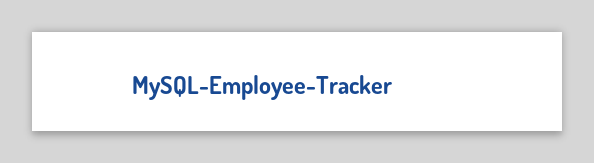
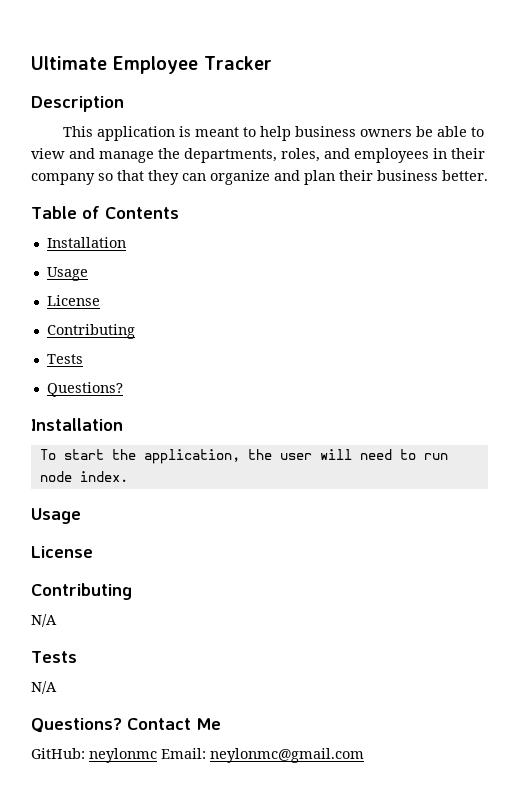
[132,75,392,100] MySQL-Employee-Tracker -> [31,56,272,74] [31,96,124,112] [63,126,485,141] [31,148,485,163] [31,170,488,185] [31,206,179,219] [46,237,126,248] [46,267,88,281] [46,295,100,306] [46,324,135,339] [46,354,83,364] [46,382,123,397] [31,418,123,431] [39,449,448,464] [39,471,128,482] [31,508,81,524] [31,546,93,558] [31,583,132,600] [31,614,57,627] [31,651,77,663] [31,681,57,694] [31,718,221,733] [31,748,364,763] Ultimate Employee Tracker // Description // This application is meant to help business owners be able to view and manage the departments, roles, and employees in their company so that they can organize and plan their business better. // Table of Contents // Installation // Usage // License // Contributing // Tests // Questions? // Installation // To start the application, the user will need to run node index. // Usage // License // Contributing // N/A // Tests // N/A // Questions? Contact Me // GitHub: neylonmc Email: neylonmc@gmail.com

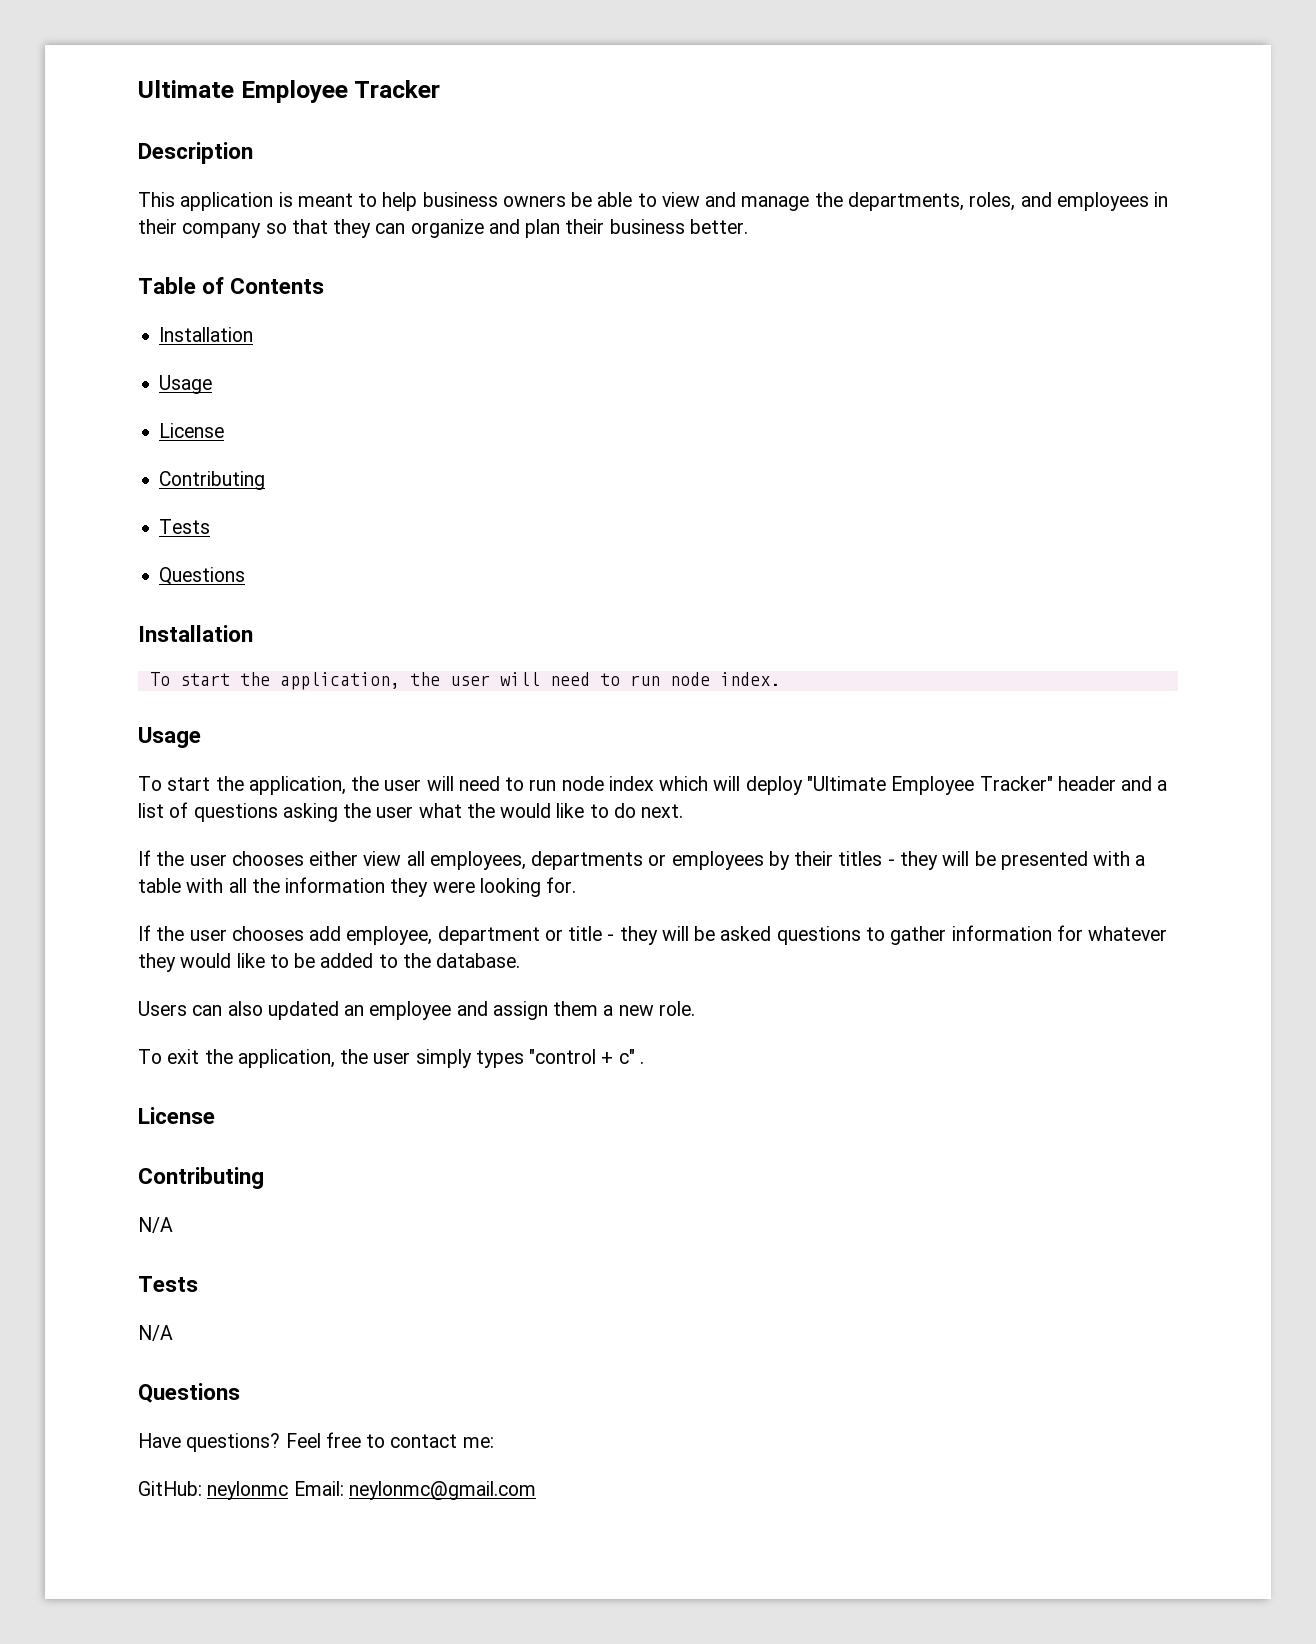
[46,382,123,397] Questions? -> [159,567,246,585] Questions
(81, 516) none -> [138,776,1168,795] [138,802,684,822] [138,850,1146,870] [138,877,577,897] [138,925,1168,945] [138,953,521,972] [138,1001,695,1020] [138,1049,644,1068] // To start the application, the user will need to run node index which will deploy "Ultimate Employee Tracker" header and a list of questions asking the user what the would like to do next. // If the user chooses either view all employees, departments or employees by their titles - they will be presented with a table with all the information they were looking for. // If the user chooses add employee, department or title - they will be asked questions to gather information for whatever they would like to be added to the database. // Users can also updated an employee and assign them a new role. // To exit the application, the user simply types "control + c" .
[31,718,221,733] Questions? Contact Me -> [138,1383,240,1403] [138,1432,494,1452] Questions // Have questions? Feel free to contact me:

